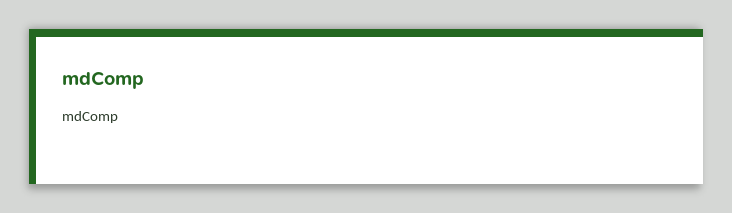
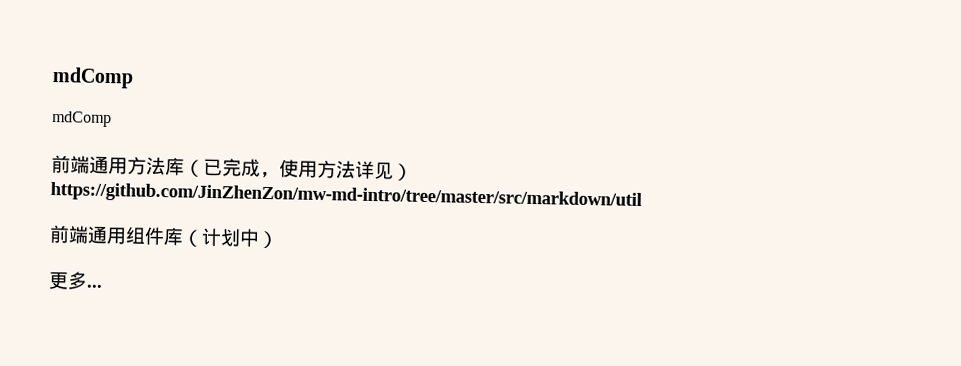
(118, 117) none -> [51,154,413,181] [50,181,642,211] [49,224,279,249] [48,271,103,290] // 前端通用方法库（已完成，使用方法详见）https://github.com/JinZhenZon/mw-md-intro/tree/master/src/markdown/util // 前端通用组件库（计划中） // 更多...

